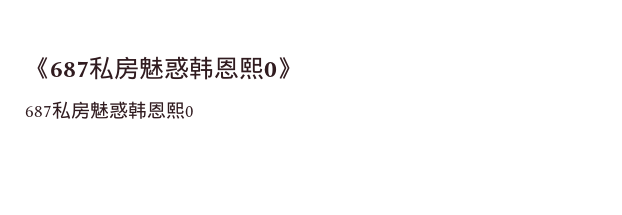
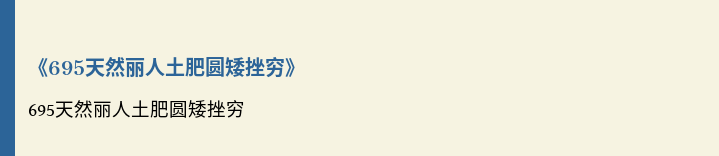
[50,56,302,80] [25,101,194,119] 687私房魅惑韩恩熙0》 // 687私房魅惑韩恩熙0 -> [48,56,305,78] [28,100,245,118] 695天然丽人土肥圆矮挫穷》 // 695天然丽人土肥圆矮挫穷

